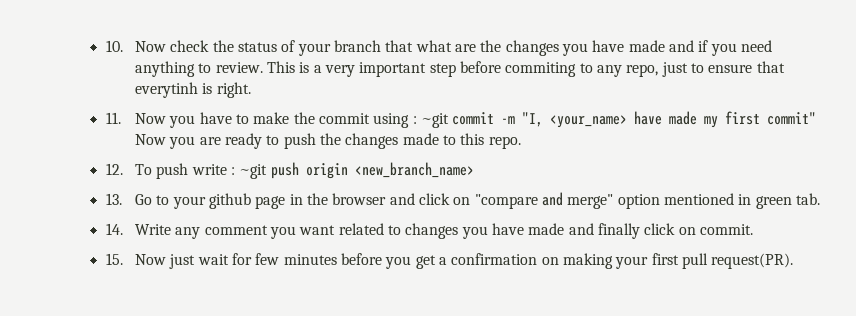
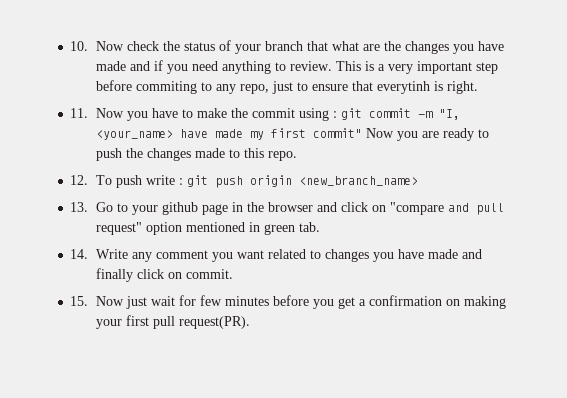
[420,113,449,128] ~git -> [340,108,362,120] git
[239,164,268,179] ~git -> [186,175,208,187] git
[567,194,614,209] merge" -> [475,203,504,215] [95,222,142,235] pull request"

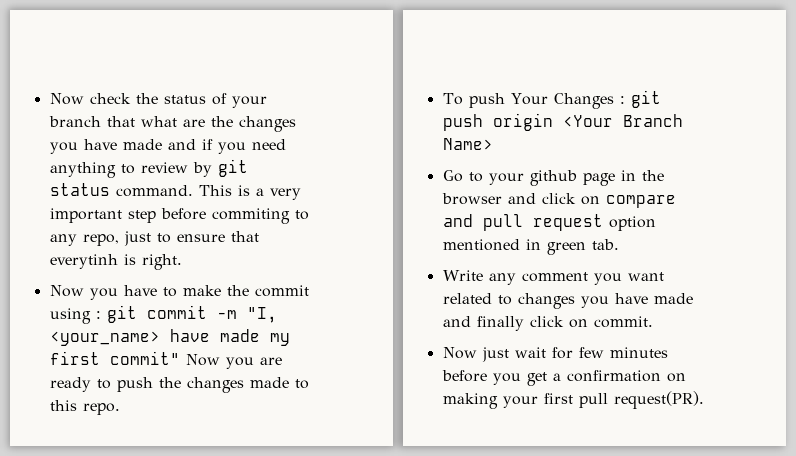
[70,41,89,51] 10. -> (49, 99) none
[289,61,332,71] review. -> [140,159,248,177] [49,183,193,197] review by git status command.
[70,108,89,118] 11. -> (182, 262) none
[70,175,89,185] 12. -> (120, 409) none
[145,175,175,185] write -> [510,93,614,109] Your Changes
[298,176,418,186] [70,202,89,212] <new_branch_name> // 13. -> [562,114,683,127] [442,138,493,150] <Your Branch Name> //
[389,202,444,215] "compare -> [605,195,676,208] compare
[95,222,142,235] request" -> [532,214,603,231] request
[70,249,89,259] 14. -> (619, 244) none
[70,296,89,306] 15. -> (653, 322) none

